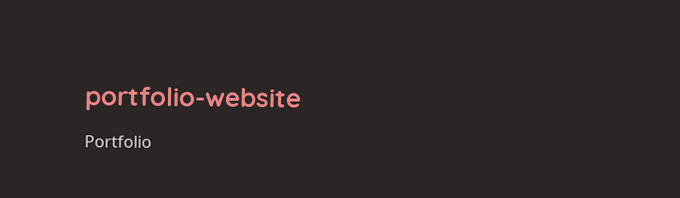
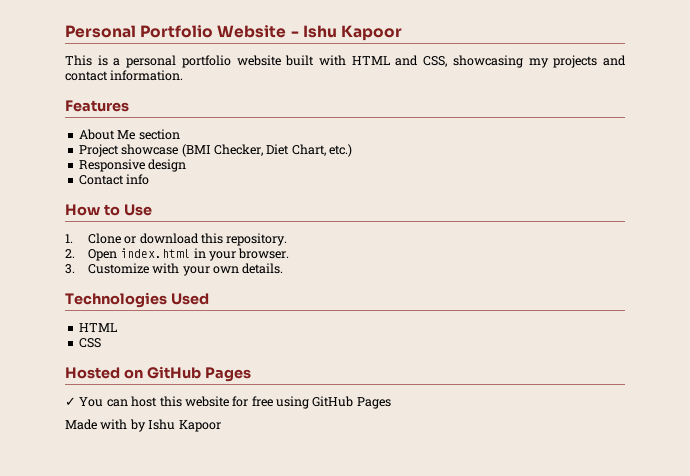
[84,86,302,113] [84,135,152,148] portfolio-website // Portfolio -> [65,25,402,41] [65,55,626,68] [65,70,184,81] [65,100,129,112] [78,129,180,140] [78,144,352,157] [78,159,187,172] [78,174,150,185] [65,204,152,216] [65,233,288,246] [65,248,290,261] [65,263,284,276] [65,292,209,308] [78,323,117,332] [78,338,101,348] [65,366,251,382] [65,396,391,409] [65,419,221,432] Personal Portfolio Website - Ishu Kapoor // This is a personal portfolio website built with HTML and CSS, showcasing my projects and contact information. // Features // About Me section // Project showcase (BMI Checker, Diet Chart, etc.) // Responsive design // Contact info // How to Use // 1. Clone or download this repository. // 2. Open index.html in your browser. // 3. Customize with your own details. // Technologies Used // HTML // CSS // Hosted on GitHub Pages // ✓ You can host this website for free using GitHub Pages // Made with by Ishu Kapoor

